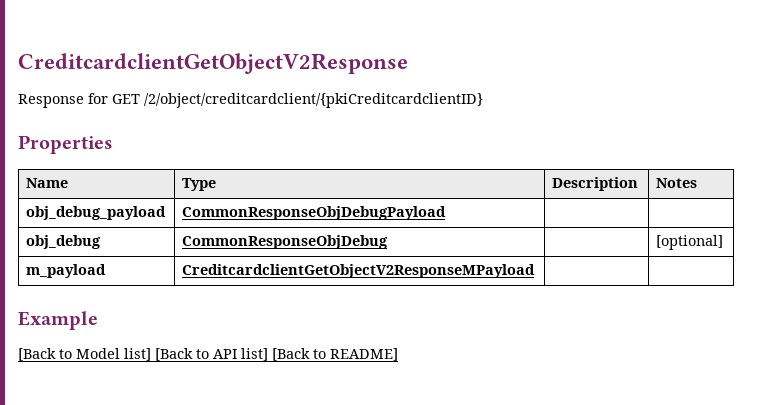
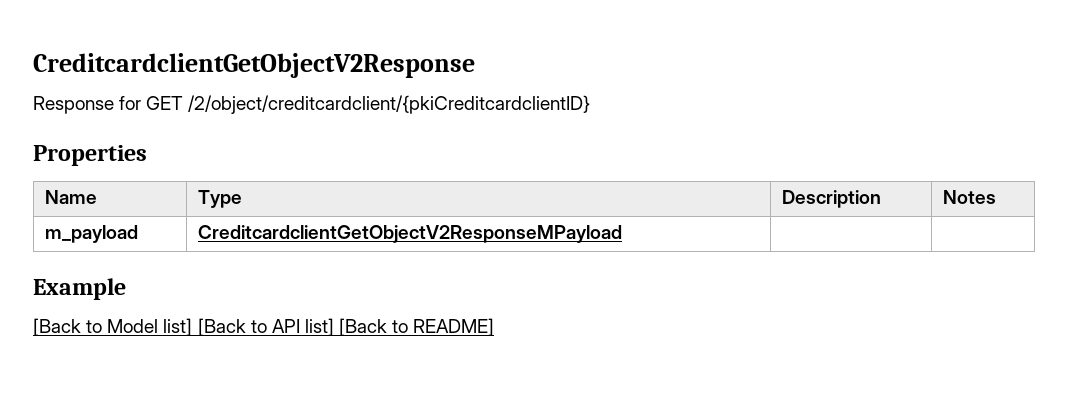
[26,206,167,220] [182,206,447,220] [26,235,102,249] [182,235,389,249] [656,235,724,250] // obj_debug_payload | CommonResponseObjDebugPayload | | // obj_debug | CommonResponseObjDebug | | [optional] -> (997, 197) none

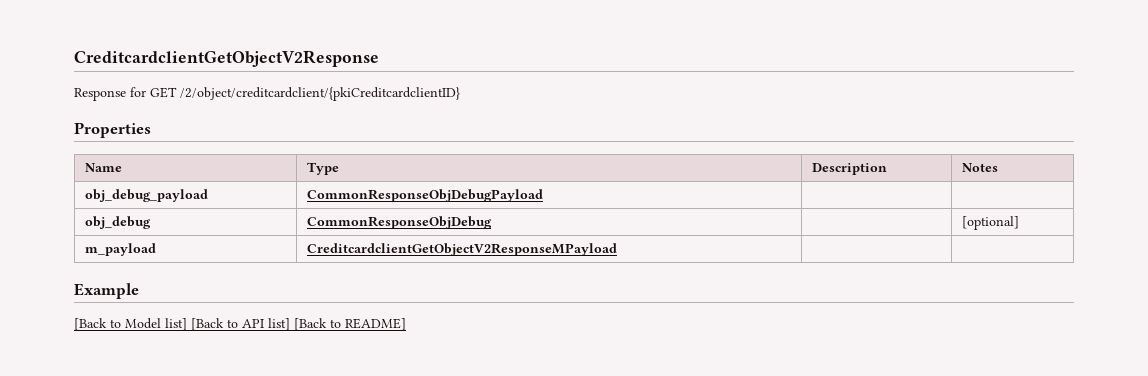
(997, 197) none -> [85,189,209,202] [307,189,544,202] [85,216,152,229] [307,216,493,229] [962,216,1020,230] // obj_debug_payload | CommonResponseObjDebugPayload | | // obj_debug | CommonResponseObjDebug | | [optional]

